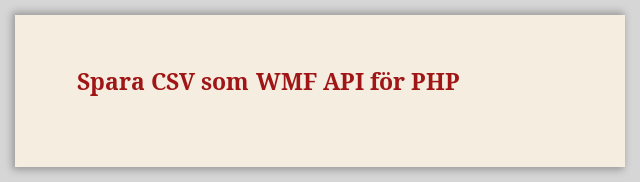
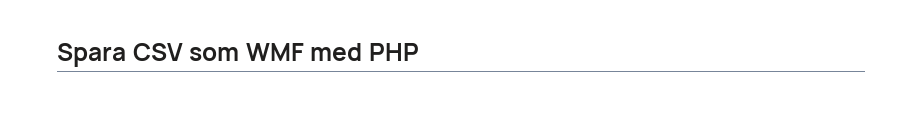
[322,72,406,90] API för -> [310,43,363,61] med

